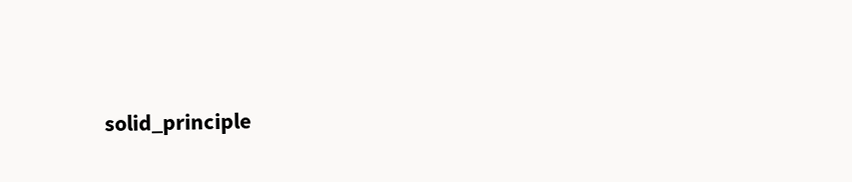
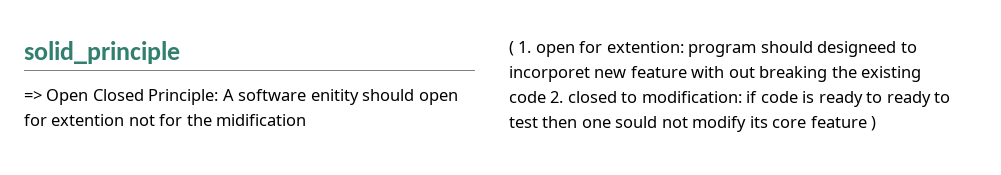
(252, 124) none -> [24,89,458,105] [24,114,307,126] [509,41,917,57] [509,66,922,82] [509,91,951,107] [509,116,877,132] // => Open Closed Principle: A software enitity should open for extention not for the midification // ( 1. open for extention: program should designeed to incorporet new feature with out breaking the existing code 2. closed to modification: if code is ready to ready to test then one sould not modify its core feature )

